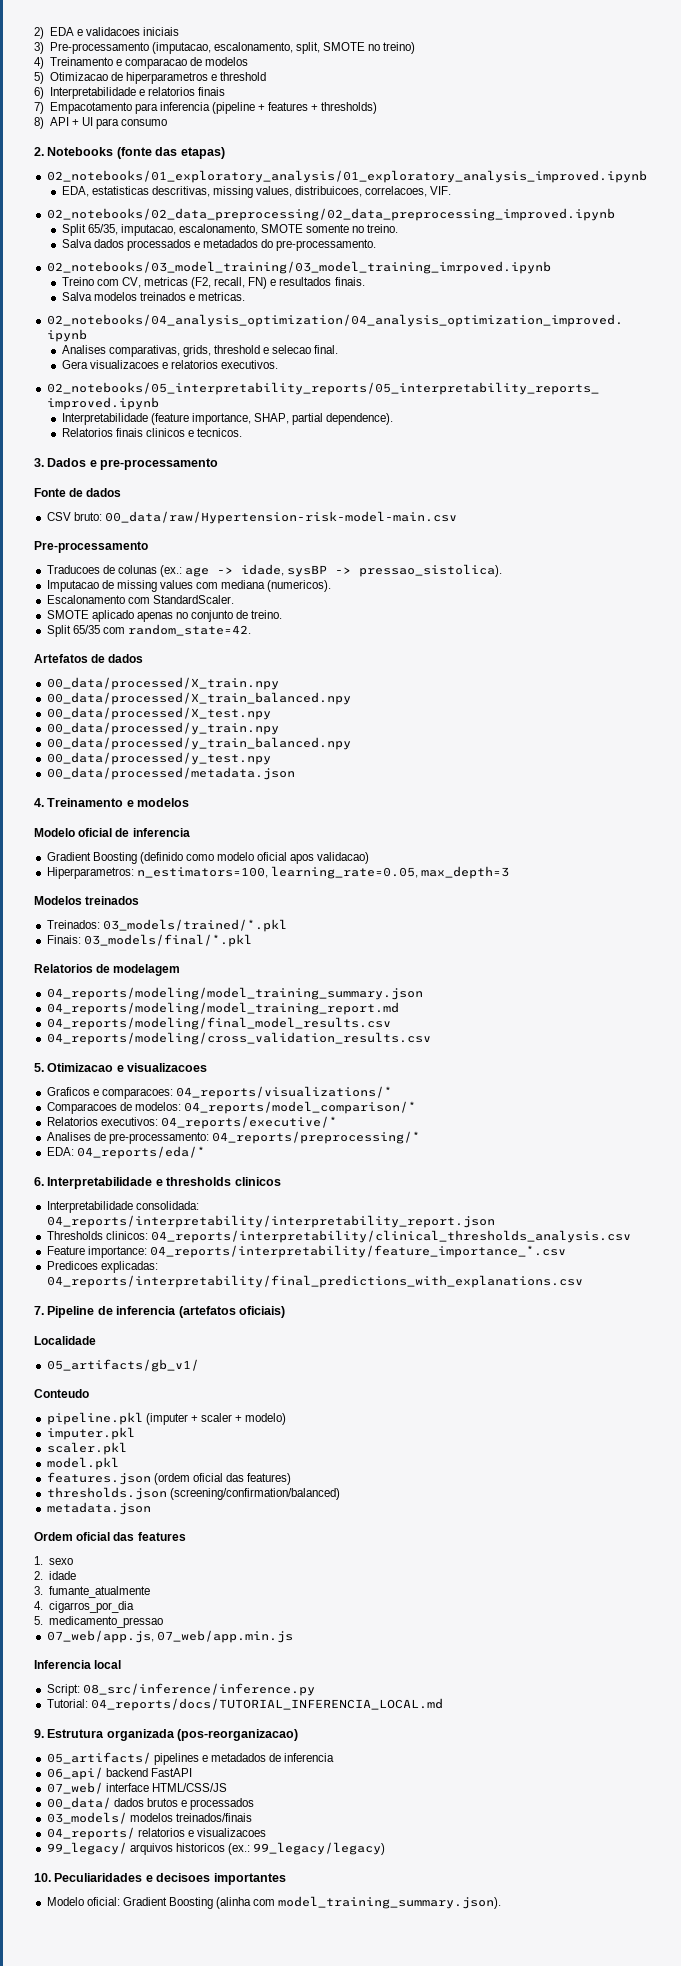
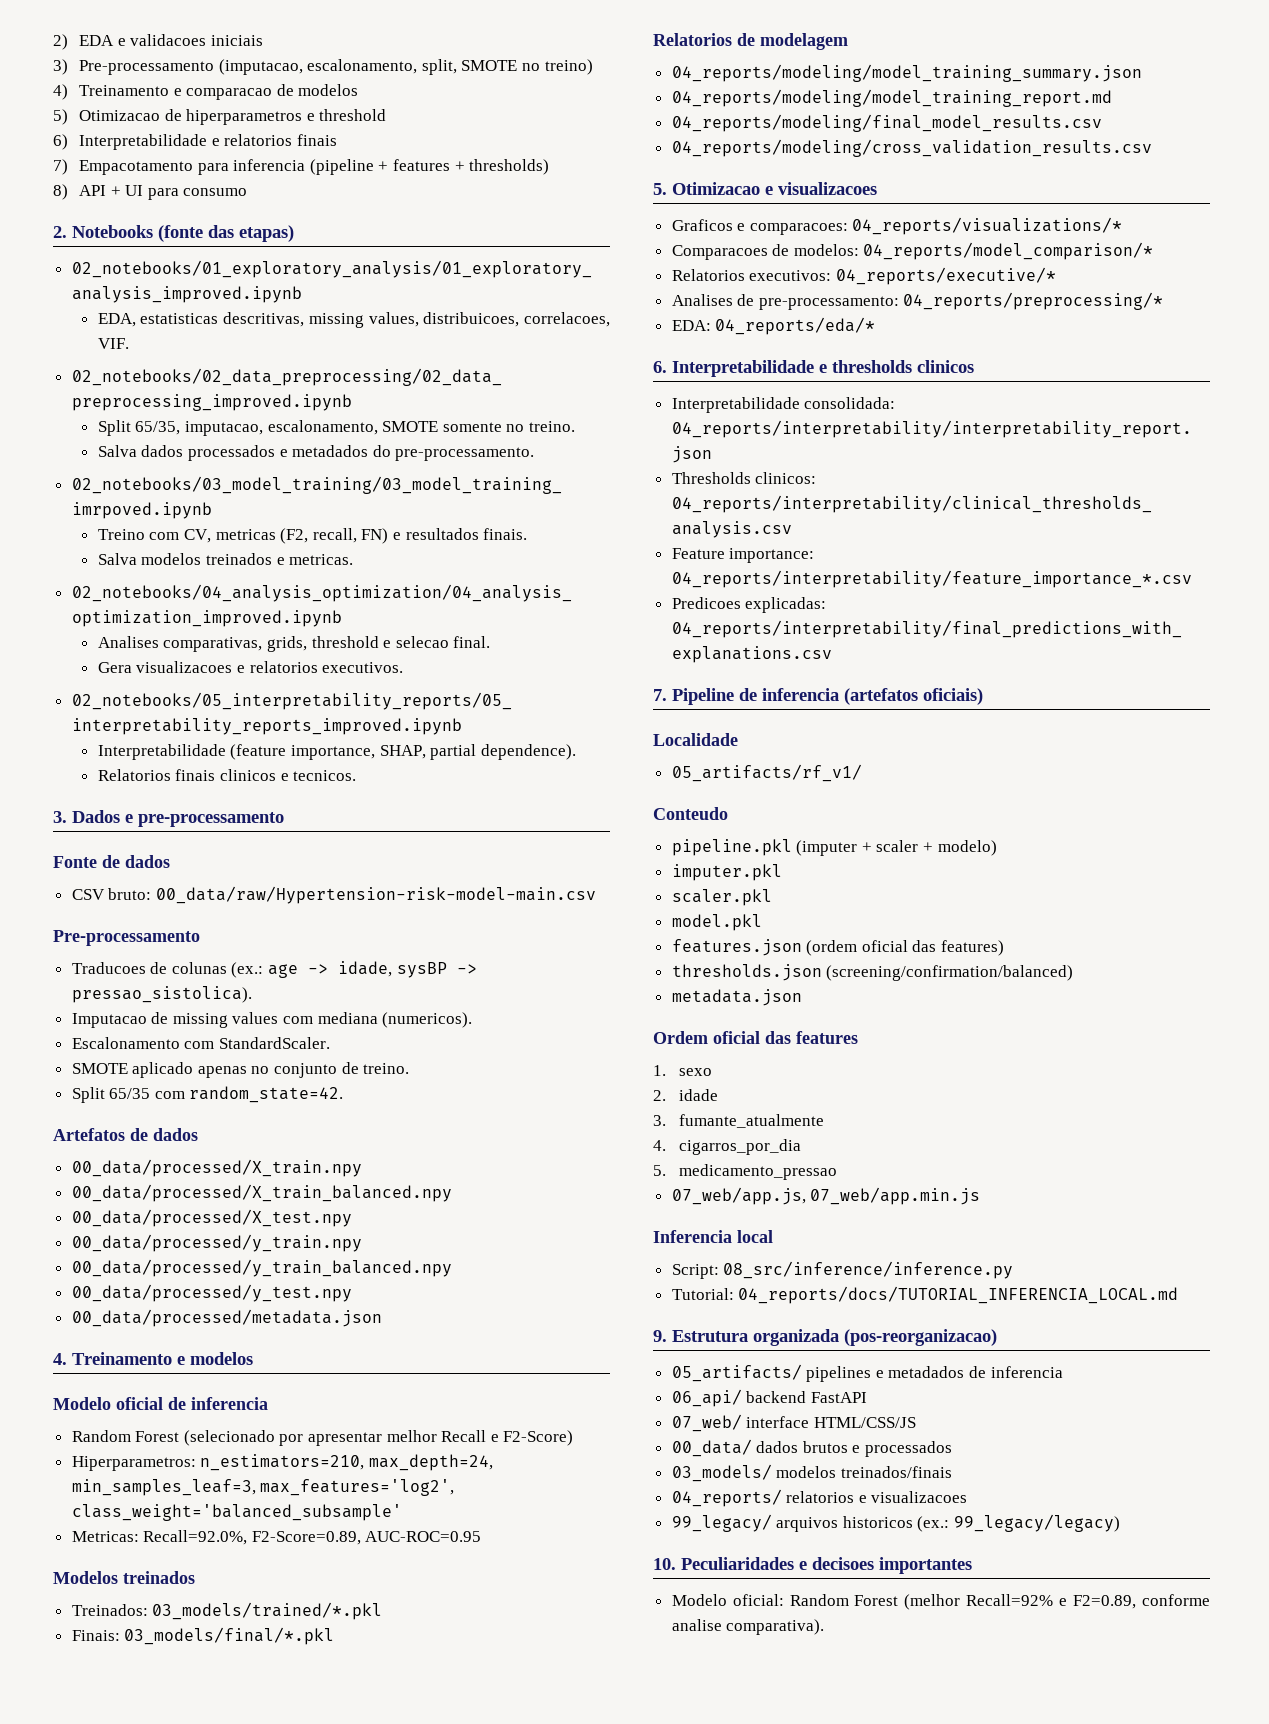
[46,852,370,864] [46,866,509,879] Gradient Boosting (definido como modelo oficial apos validacao) // Hiperparametros: n_estimators=100, learning_rate=0.05, max_depth=3 -> [71,1430,574,1446] [71,1454,493,1471] [71,1479,455,1496] [71,1504,402,1521] [71,1530,482,1545] Random Forest (selecionado por apresentar melhor Recall e F2-Score) // Hiperparametros: n_estimators=210, max_depth=24, min_samples_leaf=3, max_features='log2', class_weight='balanced_subsample' // Metricas: Recall=92.0%, F2-Score=0.89, AUC-ROC=0.95
[46,1359,199,1372] 05_artifacts/gb_v1/ -> [671,764,862,782] 05_artifacts/rf_v1/
[122,1896,502,1909] Gradient Boosting (alinha com model_training_summary.json). -> [789,1594,1210,1610] [671,1619,825,1635] Random Forest (melhor Recall=92% e F2=0.89, conforme analise comparativa).

